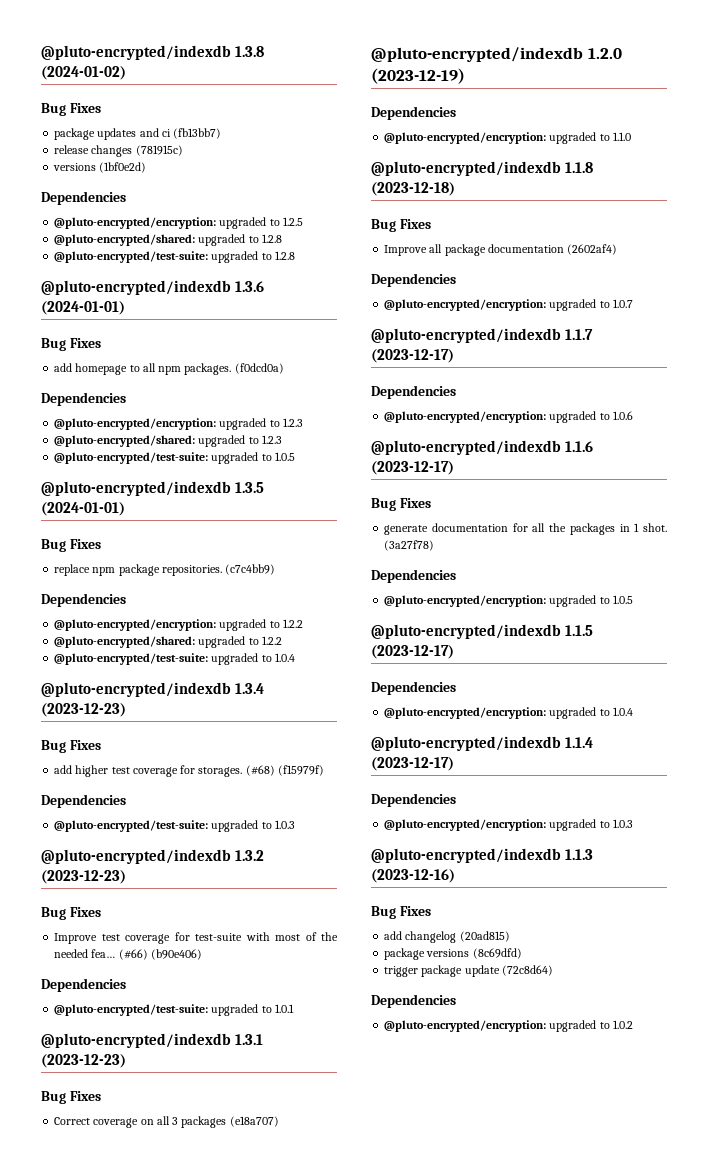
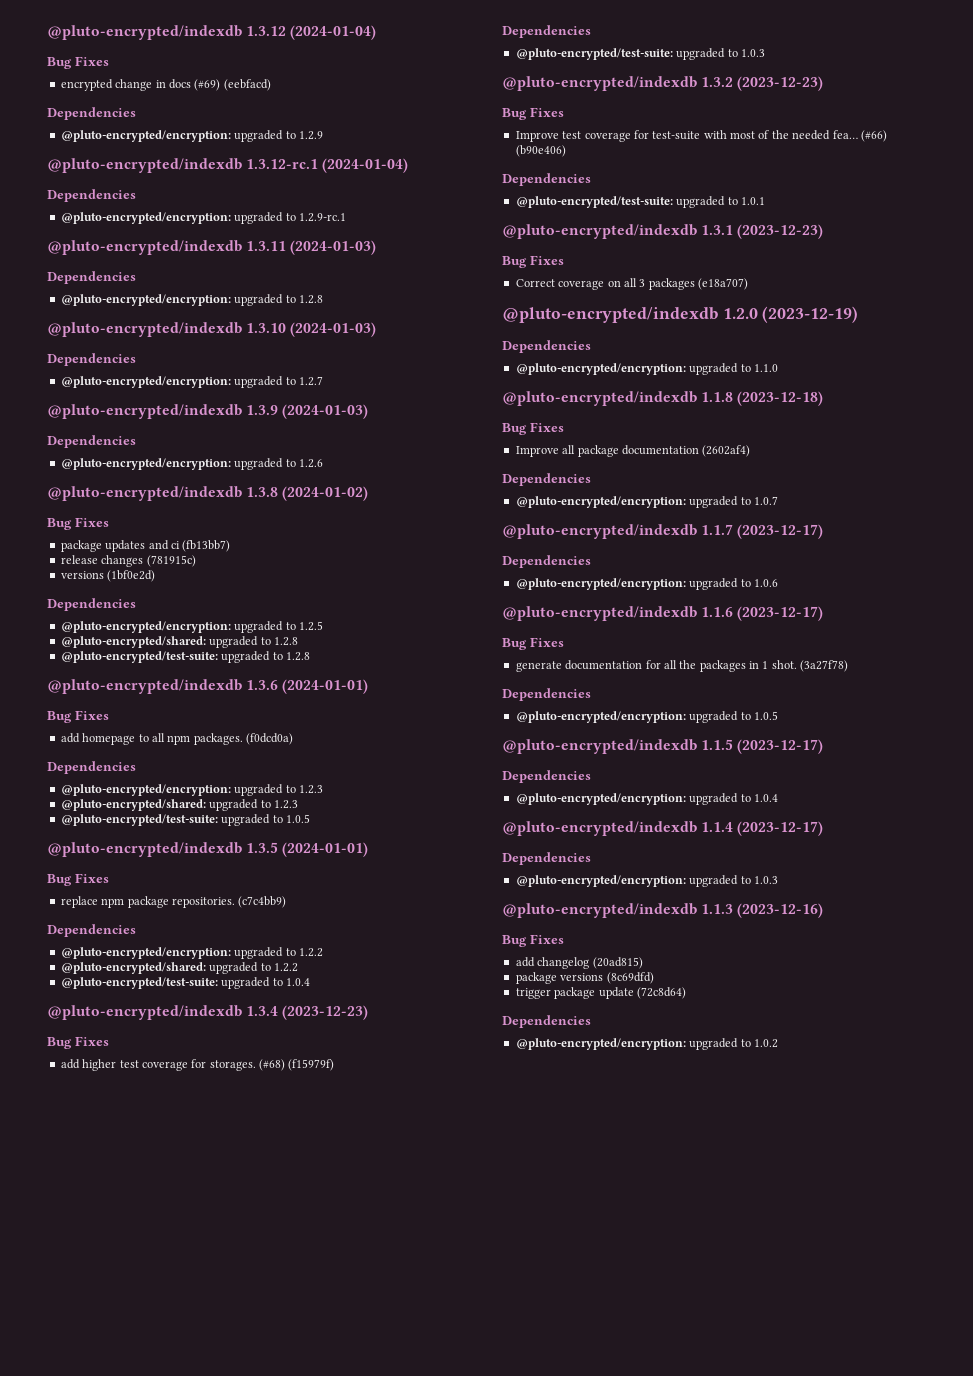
[41,45,231,60] @pluto-encrypted/indexdb -> [47,25,377,40] [47,56,109,69] [60,79,271,91] [47,107,136,120] [60,130,323,142] [47,158,409,173] [47,189,136,202] [60,212,346,224] [47,240,377,255] [47,271,136,284] [60,294,323,306] [47,322,377,337] [47,353,136,366] [60,376,323,388] [47,404,369,419] [47,435,136,448] [60,458,323,470] [47,486,242,501] @pluto-encrypted/indexdb 1.3.12 (2024-01-04) // Bug Fixes // encrypted change in docs (#69) (eebfacd) // Dependencies // @pluto-encrypted/encryption: upgraded to 1.2.9 // @pluto-encrypted/indexdb 1.3.12-rc.1 (2024-01-04) // Dependencies // @pluto-encrypted/encryption: upgraded to 1.2.9-rc.1 // @pluto-encrypted/indexdb 1.3.11 (2024-01-03) // Dependencies // @pluto-encrypted/encryption: upgraded to 1.2.8 // @pluto-encrypted/indexdb 1.3.10 (2024-01-03) // Dependencies // @pluto-encrypted/encryption: upgraded to 1.2.7 // @pluto-encrypted/indexdb 1.3.9 (2024-01-03) // Dependencies // @pluto-encrypted/encryption: upgraded to 1.2.6 // @pluto-encrypted/indexdb

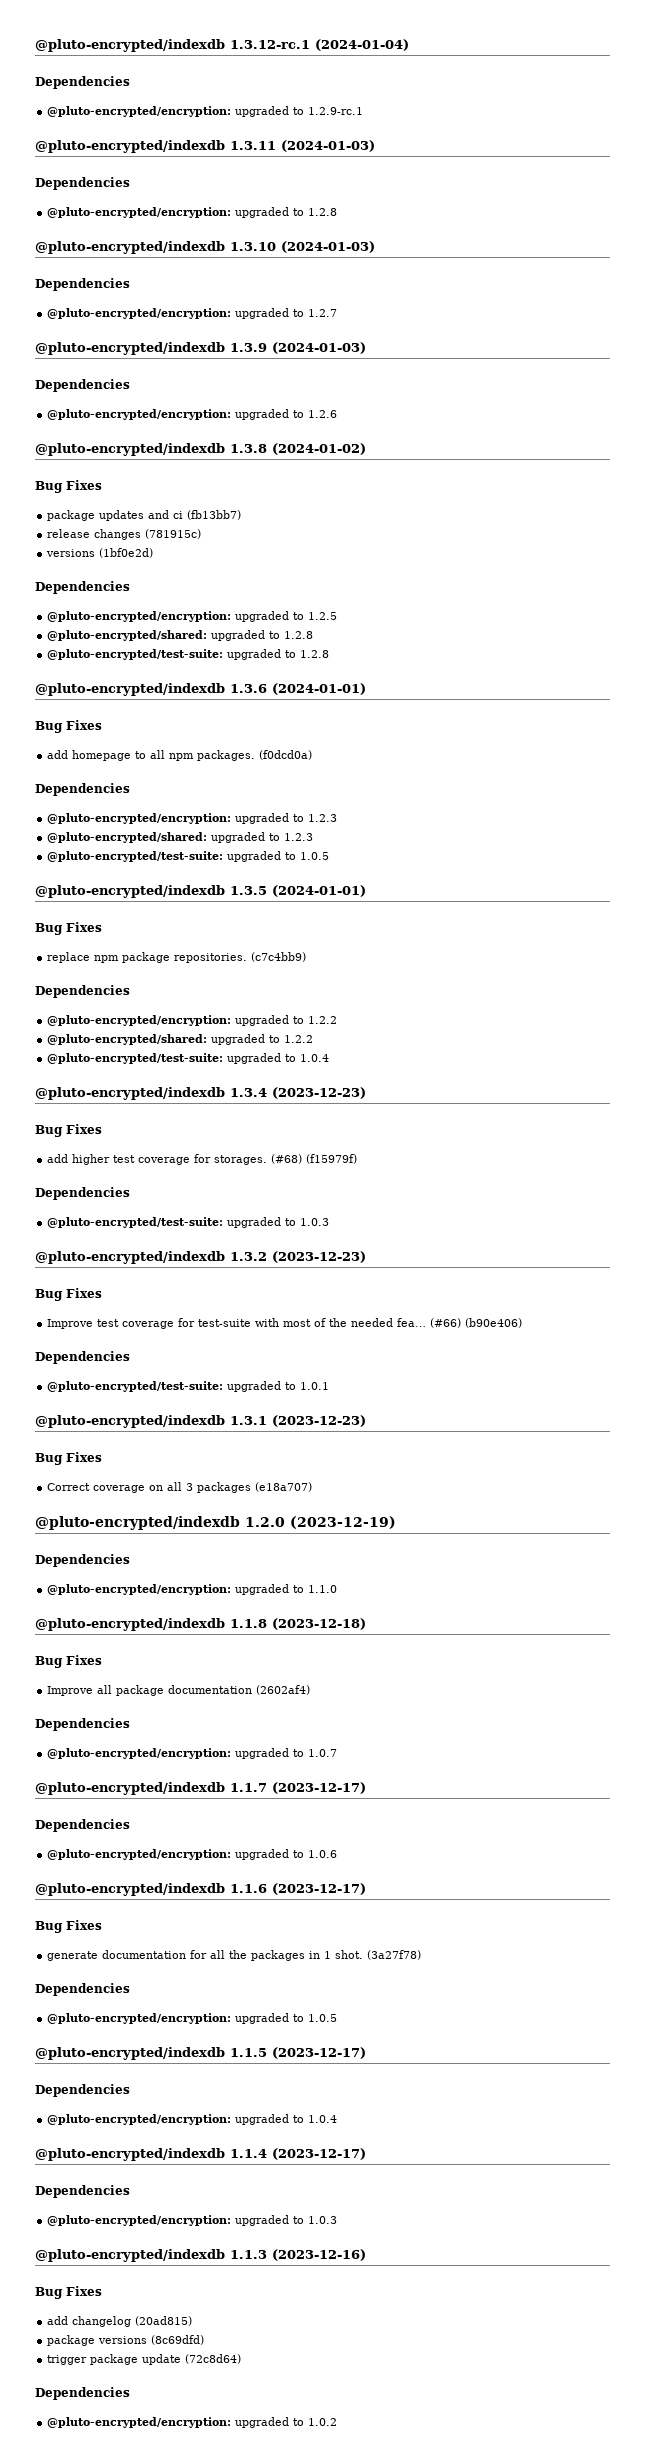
[47,25,377,40] [47,56,109,69] [60,79,271,91] [47,107,136,120] [60,130,323,142] [47,158,242,173] @pluto-encrypted/indexdb 1.3.12 (2024-01-04) // Bug Fixes // encrypted change in docs (#69) (eebfacd) // Dependencies // @pluto-encrypted/encryption: upgraded to 1.2.9 // @pluto-encrypted/indexdb -> [35,39,225,52] @pluto-encrypted/indexdb

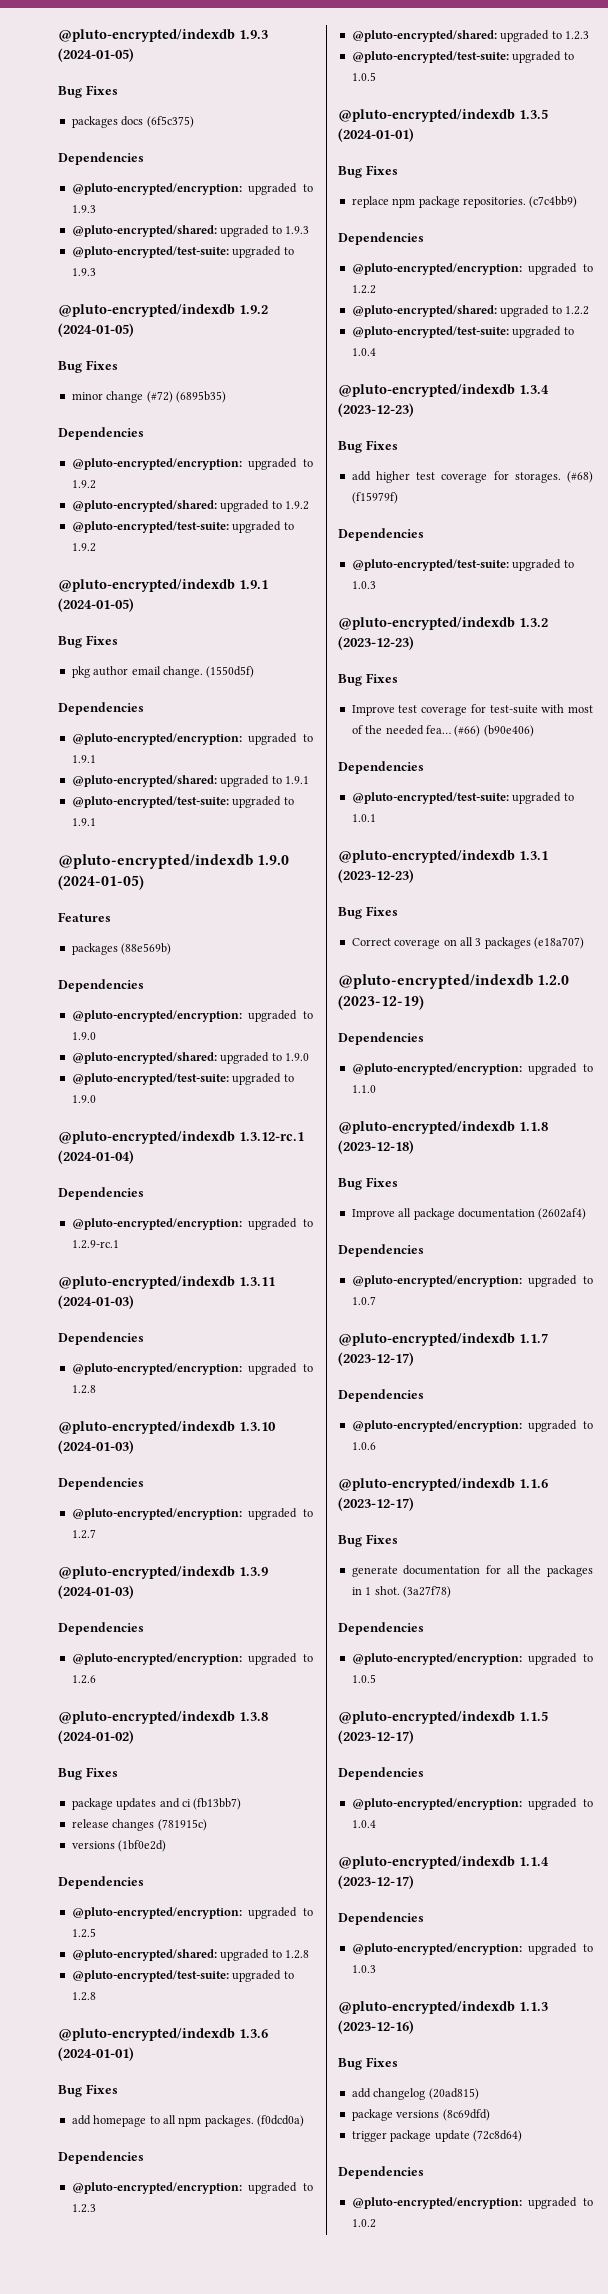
[35,39,225,52] @pluto-encrypted/indexdb -> [58,29,268,42] [58,48,134,62] [58,85,118,98] [71,116,194,128] [58,152,144,165] [71,183,313,195] [71,205,96,213] [71,225,309,237] [71,246,294,258] [71,268,96,276] [58,304,268,317] [58,323,134,337] [58,360,118,373] [71,391,226,403] [58,427,144,440] [71,458,313,470] [71,480,96,489] [71,500,309,512] [71,521,294,533] [71,543,96,552] [58,579,268,592] [58,598,134,612] [58,635,118,648] [71,666,255,678] [58,702,144,715] [71,733,313,745] [71,755,96,763] [71,775,309,787] [71,796,294,808] [71,818,96,826] [58,854,290,869] [58,875,144,890] [58,912,111,922] [71,943,172,955] [58,979,144,992] [71,1010,313,1022] [71,1032,96,1040] [71,1052,309,1064] [71,1073,294,1085] [71,1095,96,1103] [58,1131,235,1144] @pluto-encrypted/indexdb 1.9.3 (2024-01-05) // Bug Fixes // packages docs (6f5c375) // Dependencies // @pluto-encrypted/encryption: upgraded to 1.9.3 // @pluto-encrypted/shared: upgraded to 1.9.3 // @pluto-encrypted/test-suite: upgraded to 1.9.3 // @pluto-encrypted/indexdb 1.9.2 (2024-01-05) // Bug Fixes // minor change (#72) (6895b35) // Dependencies // @pluto-encrypted/encryption: upgraded to 1.9.2 // @pluto-encrypted/shared: upgraded to 1.9.2 // @pluto-encrypted/test-suite: upgraded to 1.9.2 // @pluto-encrypted/indexdb 1.9.1 (2024-01-05) // Bug Fixes // pkg author email change. (1550d5f) // Dependencies // @pluto-encrypted/encryption: upgraded to 1.9.1 // @pluto-encrypted/shared: upgraded to 1.9.1 // @pluto-encrypted/test-suite: upgraded to 1.9.1 // @pluto-encrypted/indexdb 1.9.0 (2024-01-05) // Features // packages (88e569b) // Dependencies // @pluto-encrypted/encryption: upgraded to 1.9.0 // @pluto-encrypted/shared: upgraded to 1.9.0 // @pluto-encrypted/test-suite: upgraded to 1.9.0 // @pluto-encrypted/indexdb

